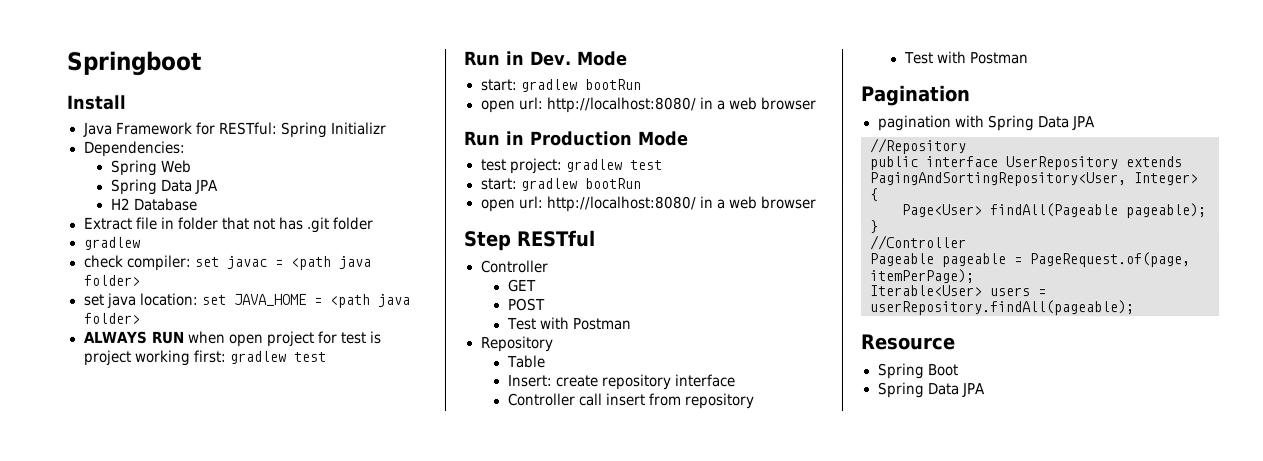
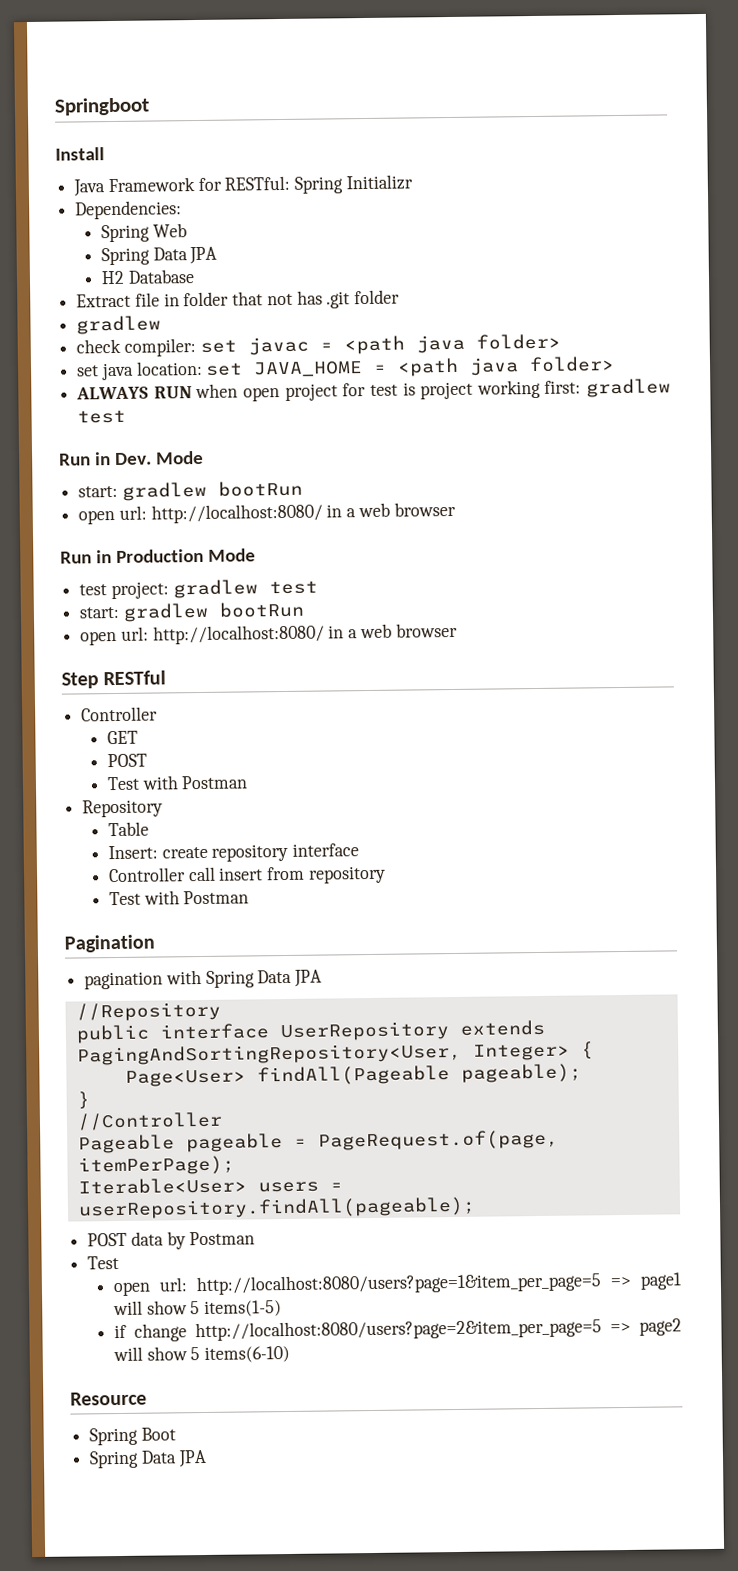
(1134, 308) none -> [87,1231,256,1250] [87,1255,120,1270] [113,1272,682,1297] [113,1300,283,1317] [114,1318,682,1342] [113,1345,291,1363] // POST data by Postman // Test // open url: http://localhost:8080/users?page=1&item_per_page=5 => page1 will show 5 items(1-5) // if change http://localhost:8080/users?page=2&item_per_page=5 => page2 will show 5 items(6-10)

